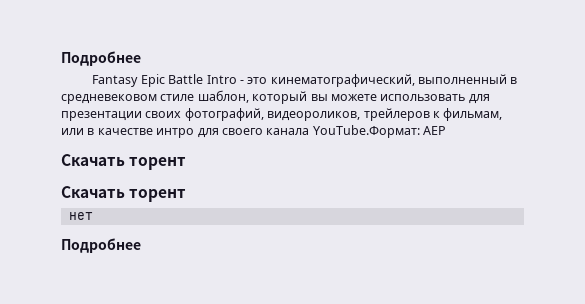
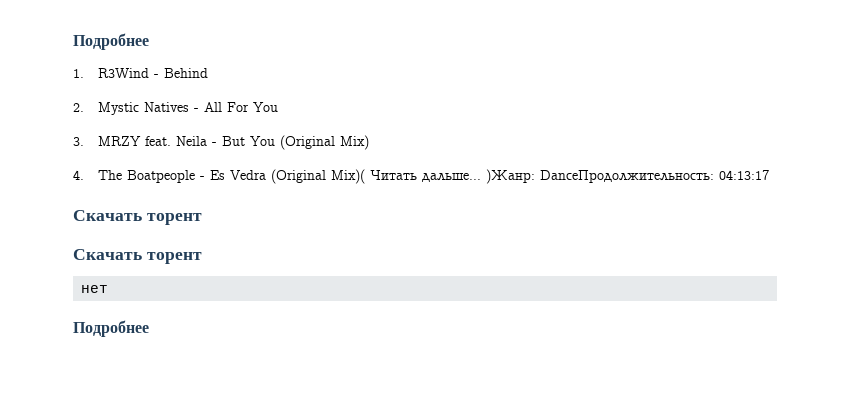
[92,74,518,87] [61,90,490,104] [61,108,503,121] [61,125,446,138] Fantasy Epic Battle Intro - это кинематографический, выполненный в средневековом стиле шаблон, который вы можете использовать для презентации своих фотографий, видеороликов, трейлеров к фильмам, или в качестве интро для своего канала YouTube.Формат: AEP -> [73,68,209,78] [73,102,279,115] [73,135,370,150] [73,169,770,184] 1. R3Wind - Behind // 2. Mystic Natives - All For You // 3. MRZY feat. Neila - But You (Original Mix) // 4. The Boatpeople - Es Vedra (Original Mix)( Читать дальше... )Жанр: DanceПродолжительность: 04:13:17

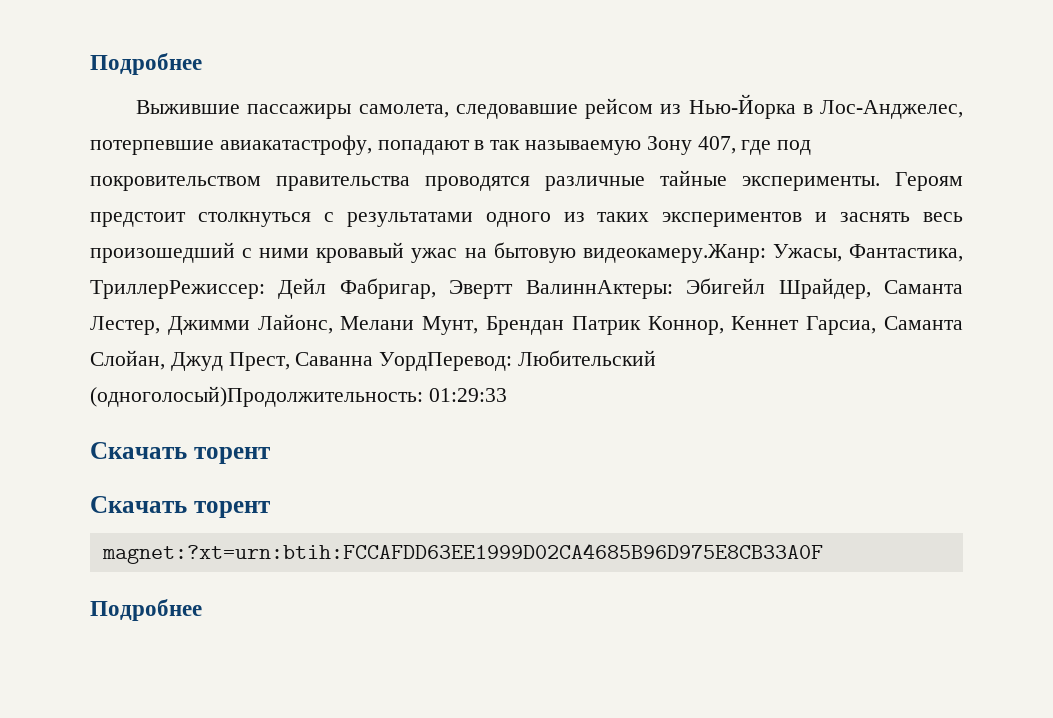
[73,68,209,78] [73,102,279,115] [73,135,370,150] [73,169,770,184] 1. R3Wind - Behind // 2. Mystic Natives - All For You // 3. MRZY feat. Neila - But You (Original Mix) // 4. The Boatpeople - Es Vedra (Original Mix)( Читать дальше... )Жанр: DanceПродолжительность: 04:13:17 -> [136,94,963,119] [90,135,812,155] [90,170,963,191] [90,212,963,227] [90,242,963,263] [90,278,964,299] [90,314,963,335] [90,350,657,371] [90,386,507,407] Выжившие пассажиры самолета, следовавшие рейсом из Нью-Йорка в Лос-Анджелес, потерпевшие авиакатастрофу, попадают в так называемую Зону 407, где под покровительством правительства проводятся различные тайные эксперименты. Героям предстоит столкнуться с результатами одного из таких экспериментов и заснять весь произошедший с ними кровавый ужас на бытовую видеокамеру.Жанр: Ужасы, Фантастика, ТриллерРежиссер: Дейл Фабригар, Эвертт ВалиннАктеры: Эбигейл Шрайдер, Саманта Лестер, Джимми Лайонс, Мелани Мунт, Брендан Патрик Коннор, Кеннет Гарсиа, Саманта Слойан, Джуд Прест, Саванна УордПеревод: Любительский (одноголосый)Продолжительность: 01:29:33
[81,285,109,293] нет -> [101,543,823,564] magnet:?xt=urn:btih:FCCAFDD63EE1999D02CA4685B96D975E8CB33A0F

